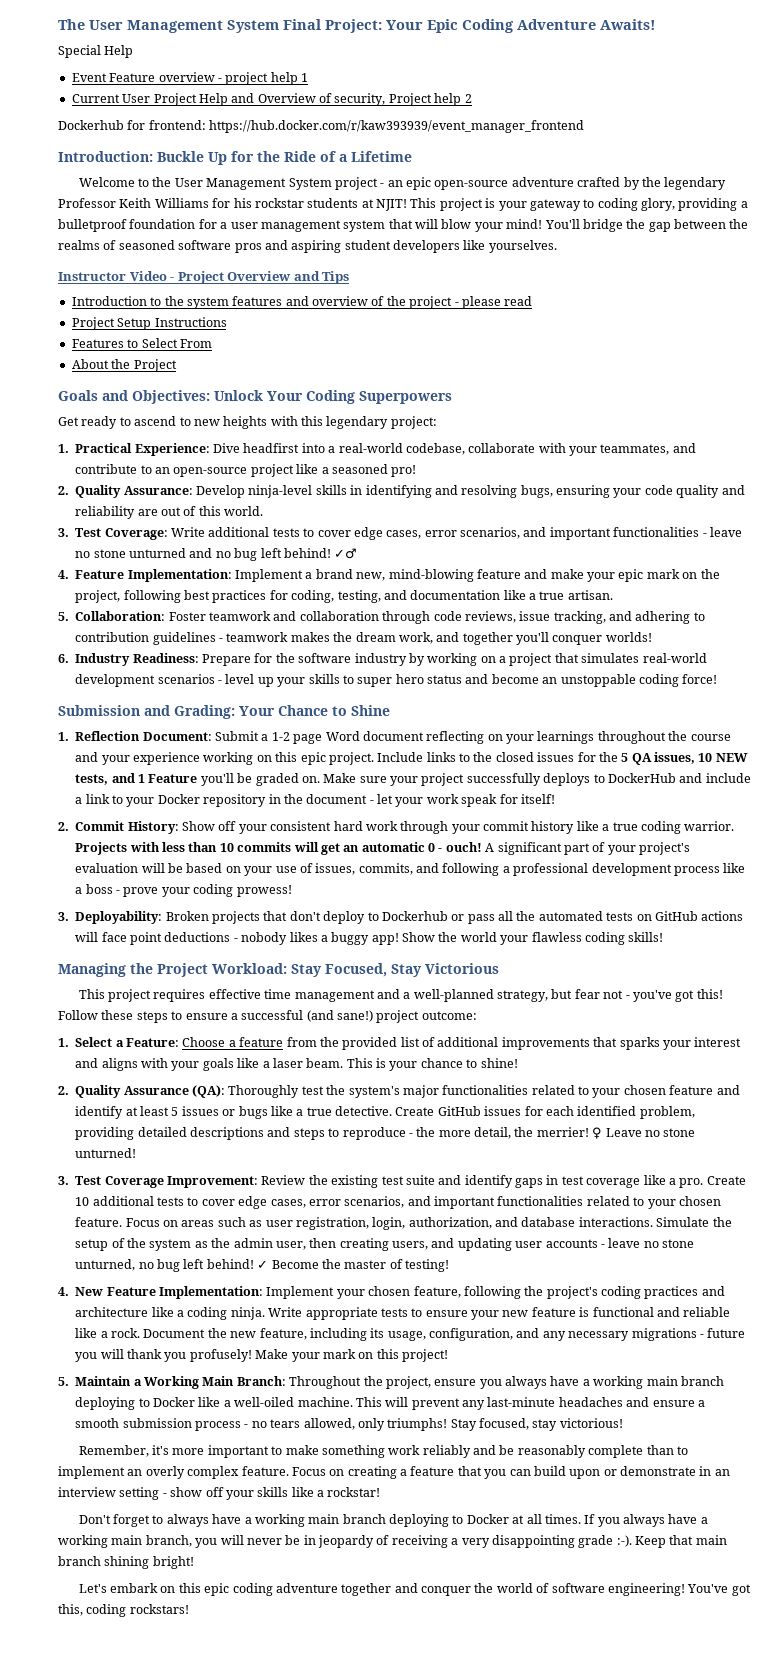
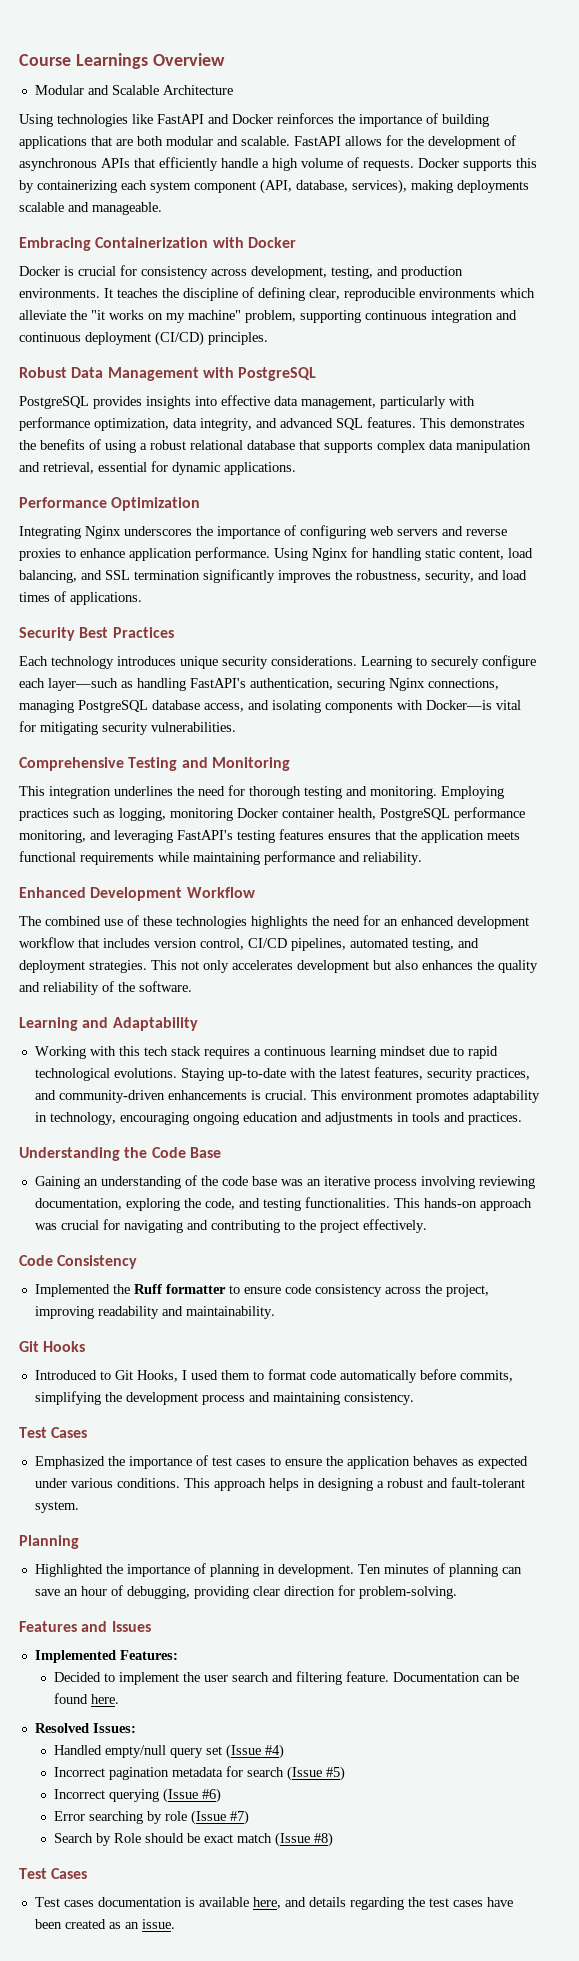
[58,19,656,33] [58,45,134,58] [71,72,308,85] [71,93,472,106] [58,120,585,133] [58,151,412,165] [78,177,727,190] [58,198,748,211] [58,219,749,232] [58,240,557,253] [58,271,350,284] [71,296,533,309] [71,317,227,330] [71,338,212,348] [71,359,177,372] [58,390,452,404] [58,416,437,429] [58,443,696,456] [75,464,417,477] [58,485,745,498] [75,506,264,519] [58,527,742,540] [75,548,358,561] [58,569,720,582] [75,590,613,603] [58,611,705,624] [75,632,652,645] [58,653,707,666] [75,674,718,687] [58,705,390,719] [58,731,731,744] [75,752,748,765] [75,773,751,786] [75,794,555,807] [58,821,735,834] [75,842,690,855] [75,863,746,876] [75,884,292,897] [58,911,744,924] [75,932,664,945] [58,963,499,977] [78,989,723,1002] [58,1010,477,1023] [58,1037,742,1050] [75,1058,518,1071] [58,1085,740,1098] [75,1106,695,1119] [75,1127,696,1140] [75,1148,137,1158] [58,1175,746,1188] [75,1196,721,1209] [75,1217,732,1230] [75,1238,694,1251] [75,1259,449,1272] [58,1286,725,1299] [75,1307,731,1320] [75,1328,746,1341] [75,1349,448,1362] [58,1376,724,1389] [75,1397,705,1410] [75,1418,623,1431] [78,1445,688,1458] [58,1466,730,1479] [58,1487,381,1500] [78,1514,708,1527] [58,1535,727,1548] [58,1556,194,1569] [78,1583,751,1596] [58,1604,189,1617] The User Management System Final Project: Your Epic Coding Adventure Awaits! // Special Help // Event Feature overview - project help 1 // Current User Project Help and Overview of security, Project help 2 // Dockerhub for frontend: https://hub.docker.com/r/kaw393939/event_manager_frontend // Introduction: Buckle Up for the Ride of a Lifetime // Welcome to the User Management System project - an epic open-source adventure crafted by the legendary Professor Keith Williams for his rockstar students at NJIT! This project is your gateway to coding glory, providing a bulletproof foundation for a user management system that will blow your mind! You'll bridge the gap between the realms of seasoned software pros and aspiring student developers like yourselves. // Instructor Video - Project Overview and Tips // Introduction to the system features and overview of the project - please read // Project Setup Instructions // Features to Select From // About the Project // Goals and Objectives: Unlock Your Coding Superpowers // Get ready to ascend to new heights with this legendary project: // 1. Practical Experience: Dive headfirst into a real-world codebase, collaborate with your teammates, and contribute to an open-source project like a seasoned pro! // 2. Quality Assurance: Develop ninja-level skills in identifying and resolving bugs, ensuring your code quality and reliability are out of this world. // 3. Test Coverage: Write additional tests to cover edge cases, error scenarios, and important functionalities - leave no stone unturned and no bug left behind! ✓♂ // 4. Feature Implementation: Implement a brand new, mind-blowing feature and make your epic mark on the project, following best practices for coding, testing, and documentation like a true artisan. // 5. Collaboration: Foster teamwork and collaboration through code reviews, issue tracking, and adhering to contribution guidelines - teamwork makes the dream work, and together you'll conquer worlds! // 6. Industry Readiness: Prepare for the software industry by working on a project that simulates real-world development scenarios - level up your skills to super hero status and become an unstoppable coding force! // Submission and Grading: Your Chance to Shine // 1. Reflection Document: Submit a 1-2 page Word document reflecting on your learnings throughout the course and your experience working on this epic project. Include links to the closed issues for the 5 QA issues, 10 NEW tests, and 1 Feature you'll be graded on. Make sure your project successfully deploys to DockerHub and include a link to your Docker repository in the document - let your work speak for itself! // 2. Commit History: Show off your consistent hard work through your commit history like a true coding warrior. Projects with less than 10 commits will get an automatic 0 - ouch! A significant part of your project's evaluation will be based on your use of issues, commits, and following a professional development process like a boss - prove your coding prowess! // 3. Deployability: Broken projects that don't deploy to Dockerhub or pass all the automated tests on GitHub actions will face point deductions - nobody likes a buggy app! Show the world your flawless coding skills! // Managing the Project Workload: Stay Focused, Stay Victorious // This project requires effective time management and a well-planned strategy, but fear not - you've got this! Follow these steps to ensure a successful (and sane!) project outcome: // 1. Select a Feature: Choose a feature from the provided list of additional improvements that sparks your interest and aligns with your goals like a laser beam. This is your chance to shine! // 2. Quality Assurance (QA): Thoroughly test the system's major functionalities related to your chosen feature and identify at least 5 issues or bugs like a true detective. Create GitHub issues for each identified problem, providing detailed descriptions and steps to reproduce - the more detail, the merrier! ♀ Leave no stone unturned! // 3. Test Coverage Improvement: Review the existing test suite and identify gaps in test coverage like a pro. Create 10 additional tests to cover edge cases, error scenarios, and important functionalities related to your chosen feature. Focus on areas such as user registration, login, authorization, and database interactions. Simulate the setup of the system as the admin user, then creating users, and updating user accounts - leave no stone unturned, no bug left behind! ✓ Become the master of testing! // 4. New Feature Implementation: Implement your chosen feature, following the project's coding practices and architecture like a coding ninja. Write appropriate tests to ensure your new feature is functional and reliable like a rock. Document the new feature, including its usage, configuration, and any necessary migrations - future you will thank you profusely! Make your mark on this project! // 5. Maintain a Working Main Branch: Throughout the project, ensure you always have a working main branch deploying to Docker like a well-oiled machine. This will prevent any last-minute headaches and ensure a smooth submission process - no tears allowed, only triumphs! Stay focused, stay victorious! // Remember, it's more important to make something work reliably and be reasonably complete than to implement an overly complex feature. Focus on creating a feature that you can build upon or demonstrate in an interview setting - show off your skills like a rockstar! // Don't forget to always have a working main branch deploying to Docker at all times. If you always have a working main branch, you will never be in jeopardy of receiving a very disappointing grade :-). Keep that main branch shining bright! // Let's embark on this epic coding adventure together and conquer the world of software engineering! You've got this, coding rockstars! -> [19,53,225,69] [34,85,233,95] [19,113,489,127] [19,135,516,149] [19,157,537,171] [19,179,529,194] [19,202,162,215] [19,237,296,251] [19,265,463,279] [19,287,535,301] [19,310,517,323] [19,331,268,346] [19,367,317,381] [19,395,475,409] [19,417,525,431] [19,439,531,453] [19,461,296,475] [19,497,201,511] [19,525,507,539] [19,547,533,561] [19,569,527,583] [19,591,142,605] [19,627,174,641] [19,655,536,669] [19,678,499,691] [19,700,521,713] [19,721,236,735] [19,757,290,771] [19,785,504,799] [19,807,525,821] [19,829,520,843] [19,851,422,865] [19,887,255,901] [19,915,529,929] [19,937,479,951] [19,960,538,973] [19,981,192,995] [19,1017,198,1031] [34,1046,498,1059] [34,1067,530,1081] [34,1090,540,1103] [34,1112,522,1125] [19,1147,221,1161] [34,1175,535,1189] [34,1197,532,1211] [34,1219,427,1233] [19,1255,138,1269] [34,1284,489,1297] [34,1306,275,1319] [19,1341,86,1352] [34,1369,513,1383] [34,1391,414,1405] [19,1427,88,1438] [34,1455,528,1469] [34,1477,525,1491] [34,1501,79,1513] [19,1535,79,1549] [34,1563,522,1577] [34,1585,457,1599] [19,1621,151,1632] [34,1650,178,1663] [54,1671,520,1685] [54,1693,120,1704] [34,1723,136,1733] [54,1744,285,1759] [54,1766,346,1781] [54,1788,222,1803] [54,1810,250,1825] [54,1832,334,1847] [19,1868,88,1879] [34,1897,513,1910] [34,1919,175,1929] Course Learnings Overview // Modular and Scalable Architecture // Using technologies like FastAPI and Docker reinforces the importance of building applications that are both modular and scalable. FastAPI allows for the development of asynchronous APIs that efficiently handle a high volume of requests. Docker supports this by containerizing each system component (API, database, services), making deployments scalable and manageable. // Embracing Containerization with Docker // Docker is crucial for consistency across development, testing, and production environments. It teaches the discipline of defining clear, reproducible environments which alleviate the "it works on my machine" problem, supporting continuous integration and continuous deployment (CI/CD) principles. // Robust Data Management with PostgreSQL // PostgreSQL provides insights into effective data management, particularly with performance optimization, data integrity, and advanced SQL features. This demonstrates the benefits of using a robust relational database that supports complex data manipulation and retrieval, essential for dynamic applications. // Performance Optimization // Integrating Nginx underscores the importance of configuring web servers and reverse proxies to enhance application performance. Using Nginx for handling static content, load balancing, and SSL termination significantly improves the robustness, security, and load times of applications. // Security Best Practices // Each technology introduces unique security considerations. Learning to securely configure each layer—such as handling FastAPI's authentication, securing Nginx connections, managing PostgreSQL database access, and isolating components with Docker—is vital for mitigating security vulnerabilities. // Comprehensive Testing and Monitoring // This integration underlines the need for thorough testing and monitoring. Employing practices such as logging, monitoring Docker container health, PostgreSQL performance monitoring, and leveraging FastAPI's testing features ensures that the application meets functional requirements while maintaining performance and reliability. // Enhanced Development Workflow // The combined use of these technologies highlights the need for an enhanced development workflow that includes version control, CI/CD pipelines, automated testing, and deployment strategies. This not only accelerates development but also enhances the quality and reliability of the software. // Learning and Adaptability // Working with this tech stack requires a continuous learning mindset due to rapid technological evolutions. Staying up-to-date with the latest features, security practices, and community-driven enhancements is crucial. This environment promotes adaptability in technology, encouraging ongoing education and adjustments in tools and practices. // Understanding the Code Base // Gaining an understanding of the code base was an iterative process involving reviewing documentation, exploring the code, and testing functionalities. This hands-on approach was crucial for navigating and contributing to the project effectively. // Code Consistency // Implemented the Ruff formatter to ensure code consistency across the project, improving readability and maintainability. // Git Hooks // Introduced to Git Hooks, I used them to format code automatically before commits, simplifying the development process and maintaining consistency. // Test Cases // Emphasized the importance of test cases to ensure the application behaves as expected under various conditions. This approach helps in designing a robust and fault-tolerant system. // Planning // Highlighted the importance of planning in development. Ten minutes of planning can save an hour of debugging, providing clear direction for problem-solving. // Features and Issues // Implemented Features: // Decided to implement the user search and filtering feature. Documentation can be found here. // Resolved Issues: // Handled empty/null query set (Issue #4) // Incorrect pagination metadata for search (Issue #5) // Incorrect querying (Issue #6) // Error searching by role (Issue #7) // Search by Role should be exact match (Issue #8) // Test Cases // Test cases documentation is available here, and details regarding the test cases have been created as an issue.

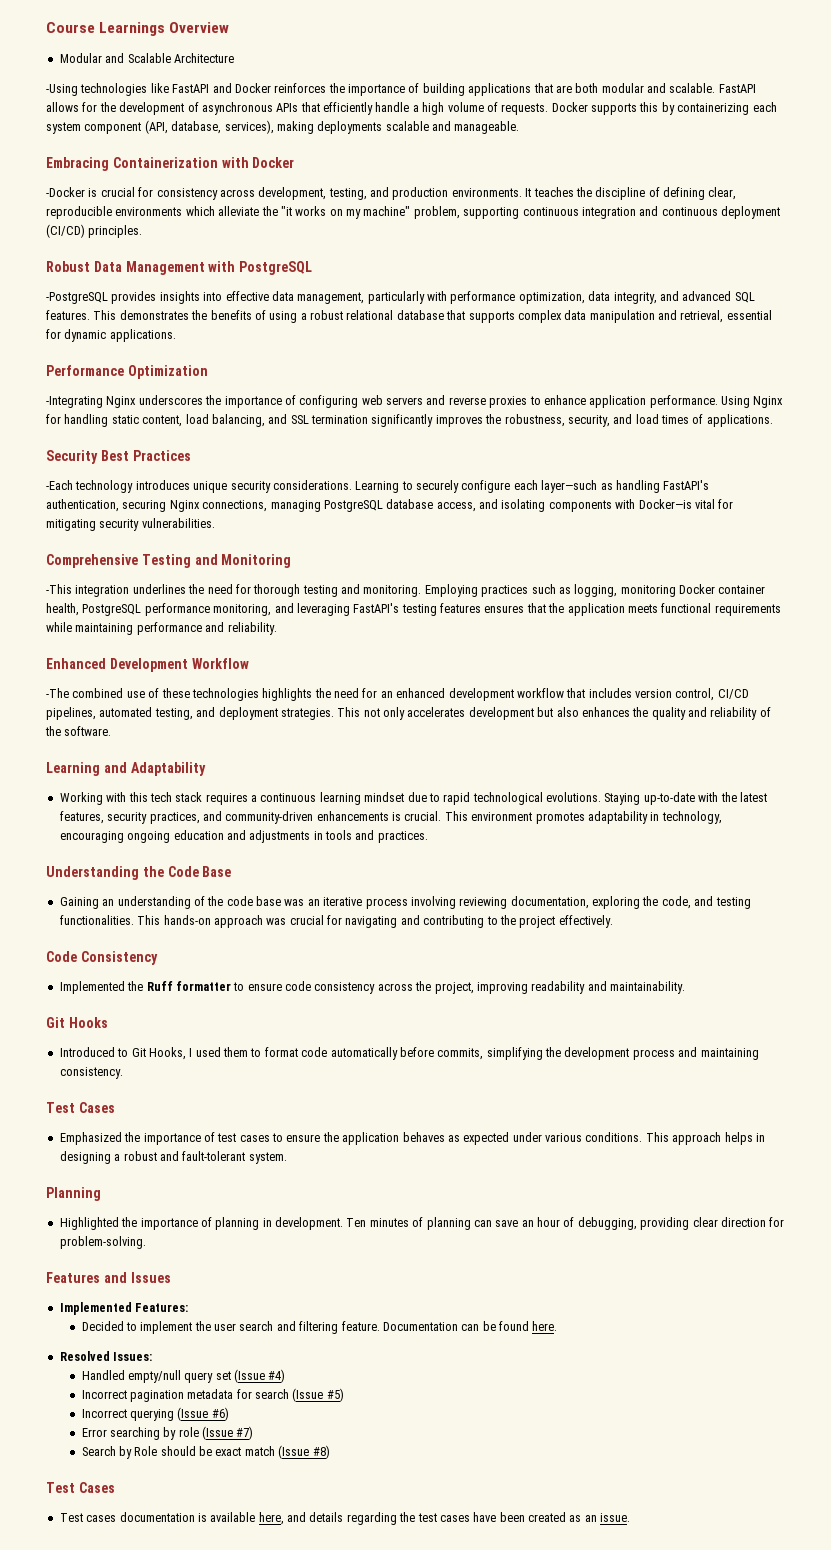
[19,114,53,127] Using -> [46,84,78,96] -Using
[19,266,60,276] Docker -> [46,187,85,197] -Docker
[19,396,89,409] PostgreSQL -> [46,292,108,304] -PostgreSQL
[19,526,81,539] Integrating -> [46,396,103,408] -Integrating
[19,656,48,666] Each -> [46,480,73,490] -Each
[19,786,45,796] This -> [46,584,72,594] -This
[19,916,41,926] The -> [46,688,69,698] -The

